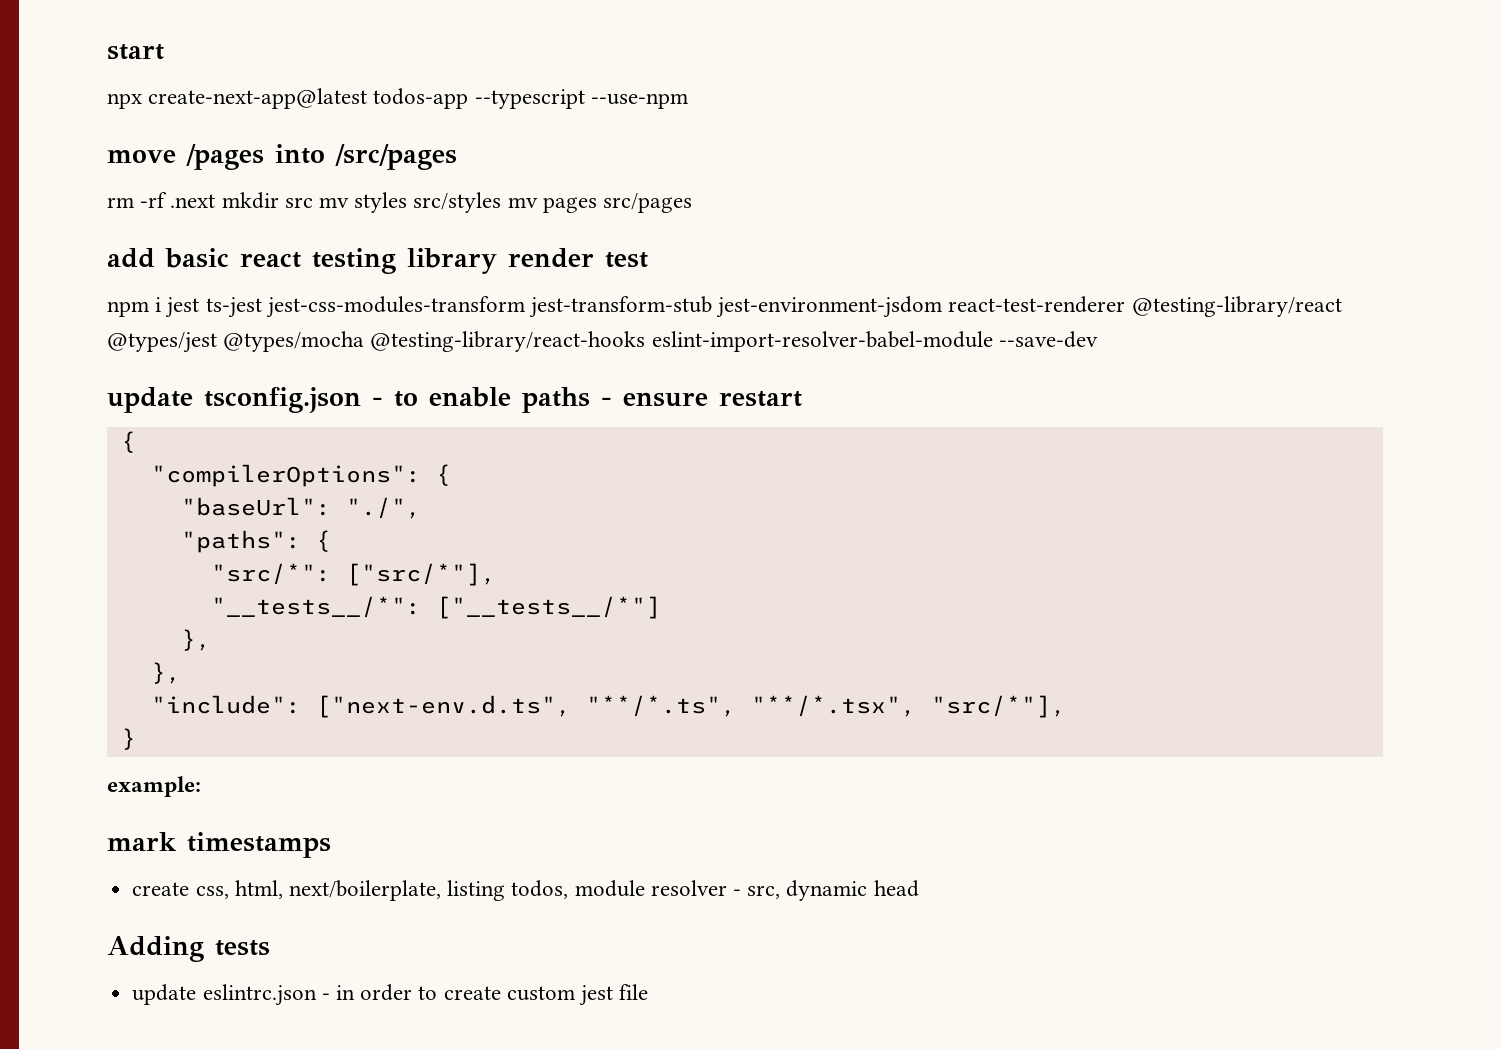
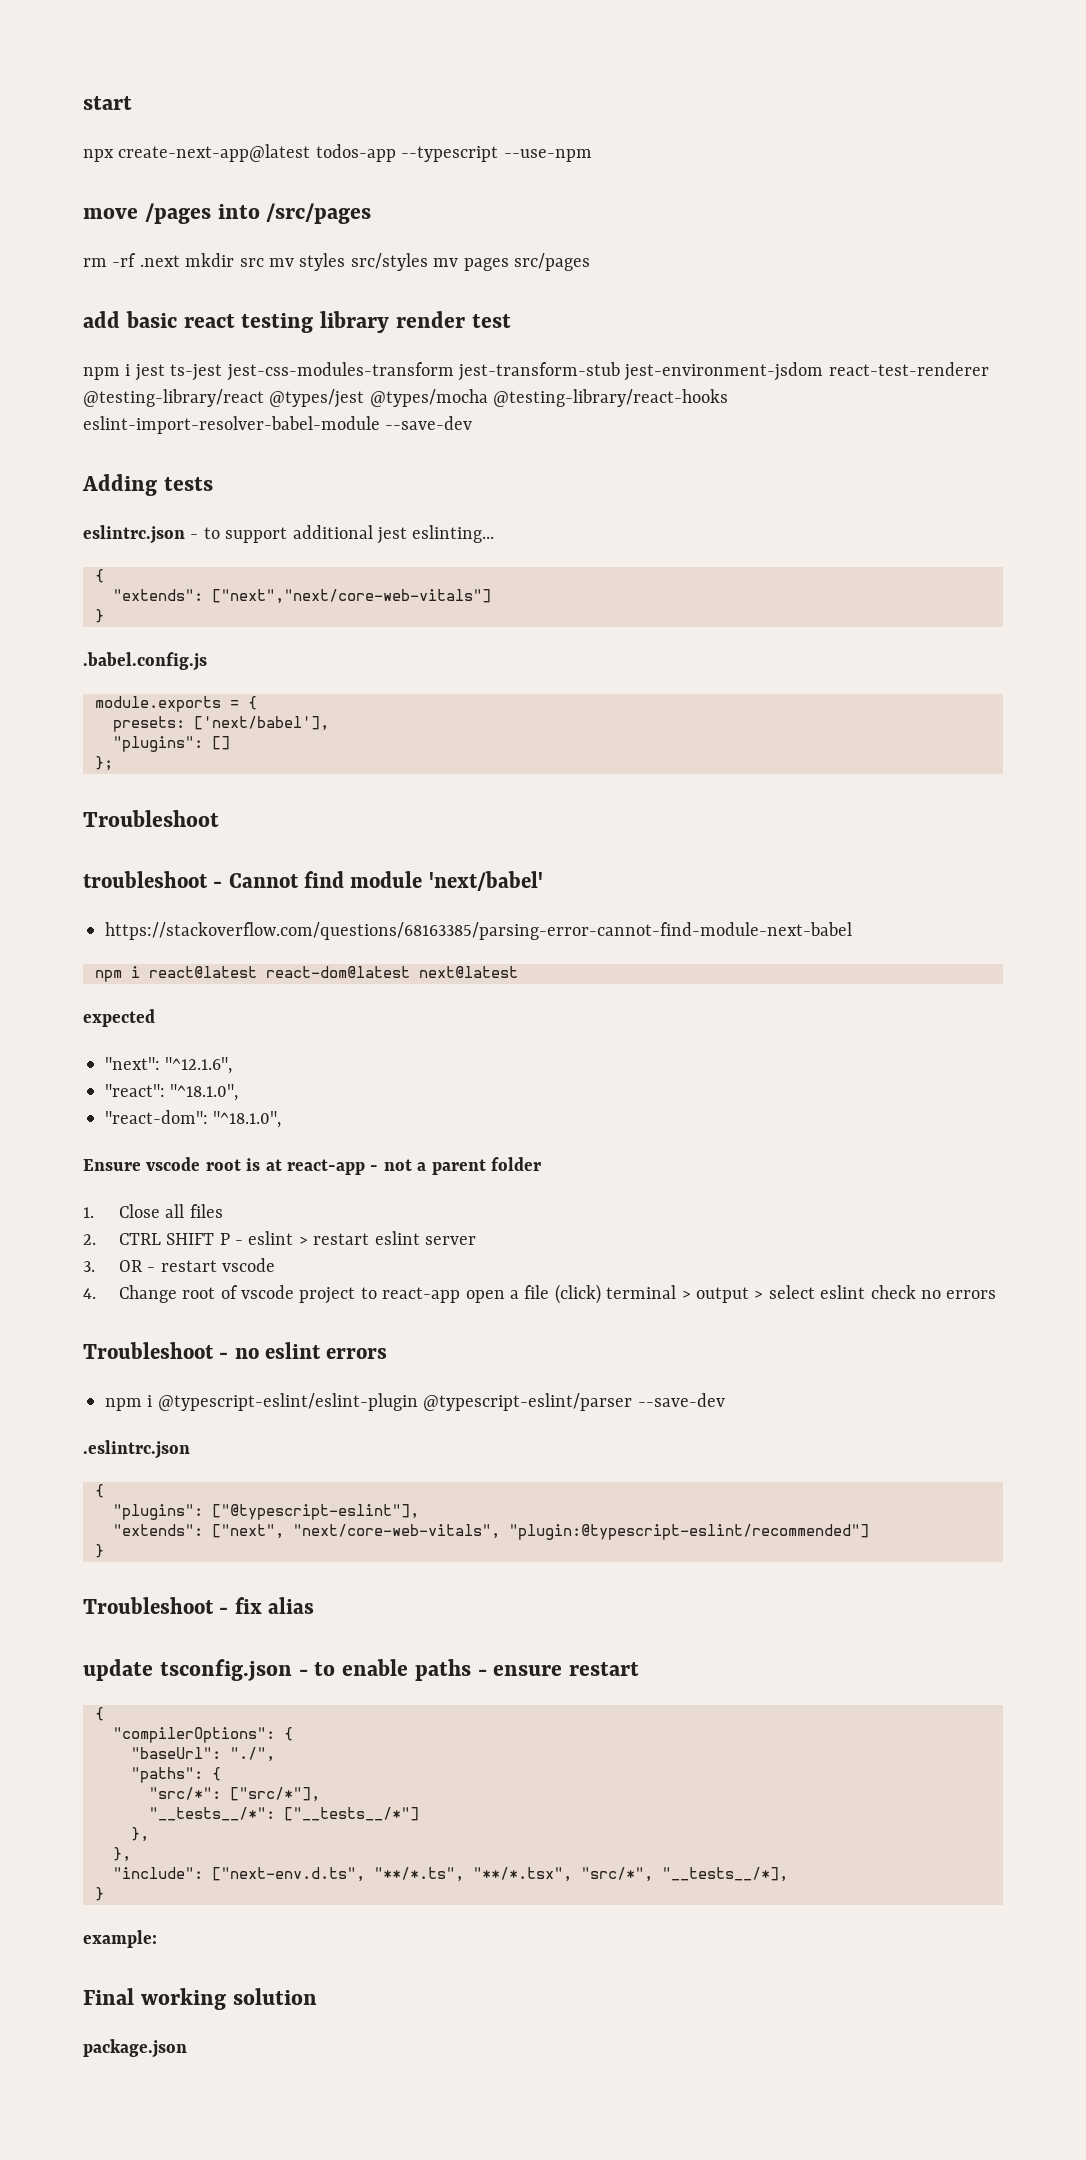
(1098, 339) none -> [82,474,213,496] [83,525,495,544] [95,569,104,583] [113,589,491,604] [95,609,104,623] [83,652,207,671] [95,696,257,712] [113,716,329,732] [113,736,230,752] [95,756,113,771] [83,810,219,827] [83,871,543,891] [105,922,852,940] [95,966,518,982] [83,1009,155,1027] [105,1057,233,1074] [105,1084,239,1101] [105,1110,282,1128] [83,1157,541,1175] [83,1204,223,1218] [83,1231,477,1245] [83,1258,276,1272] [83,1284,997,1304] [83,1342,388,1359] [105,1393,725,1411] [83,1440,190,1459] [95,1484,104,1498] [113,1504,419,1520] [113,1524,869,1540] [95,1544,104,1558] [83,1597,315,1614] // Adding tests // eslintrc.json - to support additional jest eslinting... // { // "extends": ["next","next/core-web-vitals"] // } // .babel.config.js // module.exports = { // presets: ['next/babel'], // "plugins": [] // }; // Troubleshoot // troubleshoot - Cannot find module 'next/babel' // https://stackoverflow.com/questions/68163385/parsing-error-cannot-find-module-next-babel // npm i react@latest react-dom@latest next@latest // expected // "next": "^12.1.6", // "react": "^18.1.0", // "react-dom": "^18.1.0", // Ensure vscode root is at react-app - not a parent folder // 1. Close all files // 2. CTRL SHIFT P - eslint > restart eslint server // 3. OR - restart vscode // 4. Change root of vscode project to react-app open a file (click) terminal > output > select eslint check no errors // Troubleshoot - no eslint errors // npm i @typescript-eslint/eslint-plugin @typescript-eslint/parser --save-dev // .eslintrc.json // { // "plugins": ["@typescript-eslint"], // "extends": ["next", "next/core-web-vitals", "plugin:@typescript-eslint/recommended"] // } // Troubleshoot - fix alias
[930,695,1066,718] "src/*"], -> [581,1867,788,1882] "src/*", "__tests__/*],
[107,832,331,858] [132,880,919,901] [107,936,270,962] [132,984,649,1006] mark timestamps // create css, html, next/boilerplate, listing todos, module resolver - src, dynamic head // Adding tests // update eslintrc.json - in order to create custom jest file -> [83,1988,317,2010] [83,2039,187,2058] Final working solution // package.json

